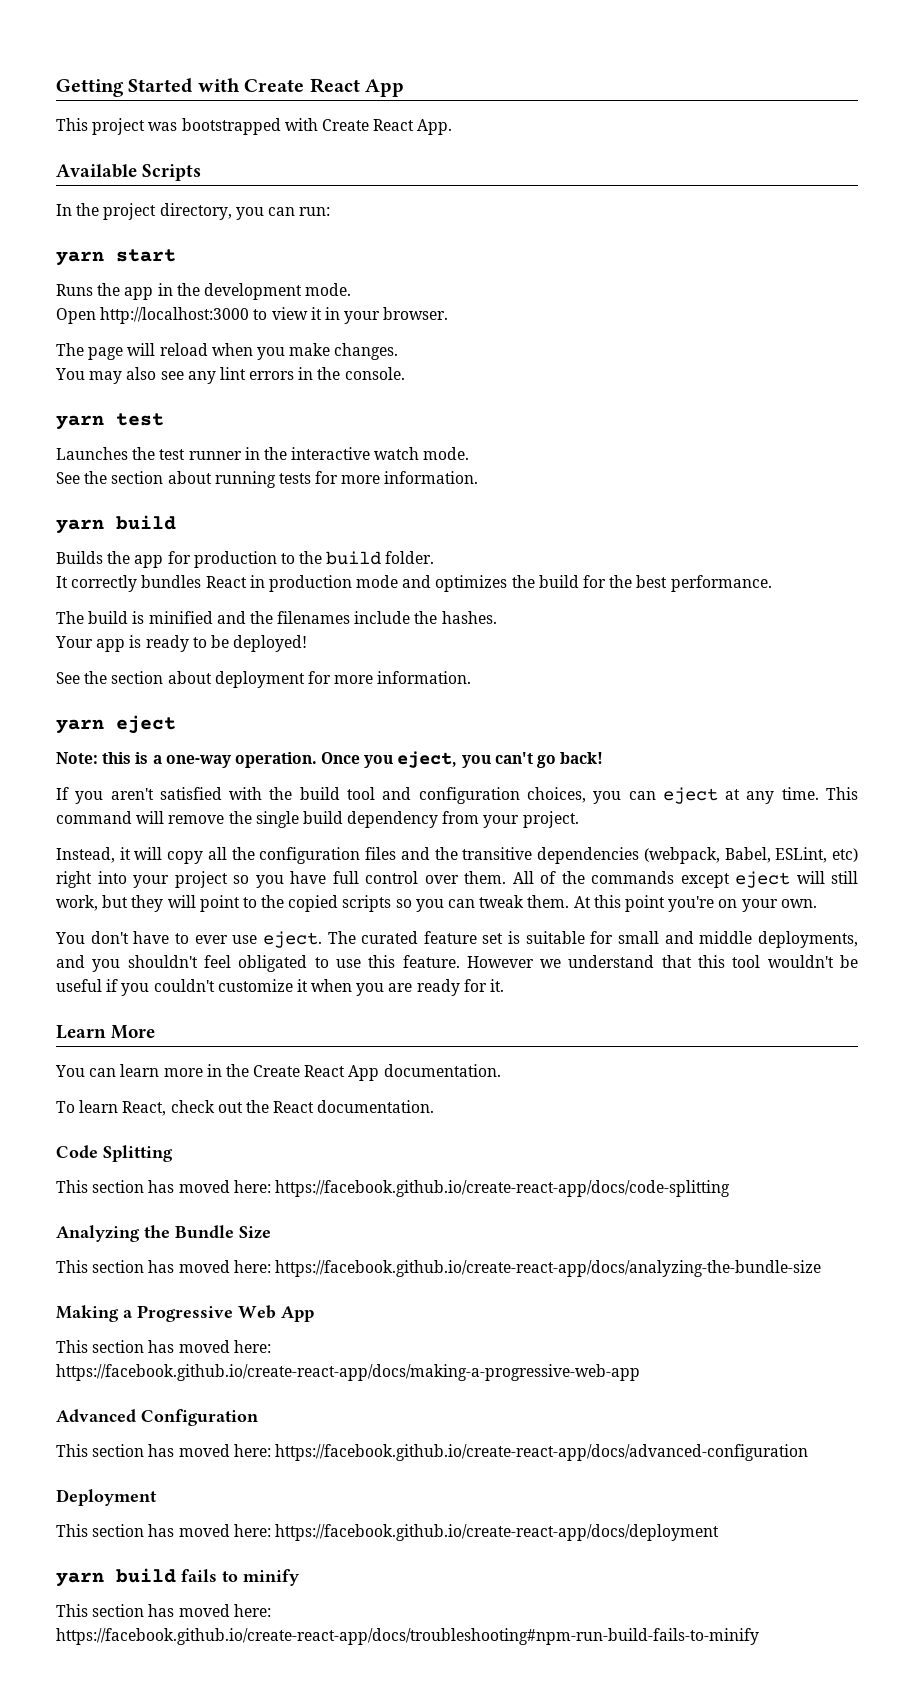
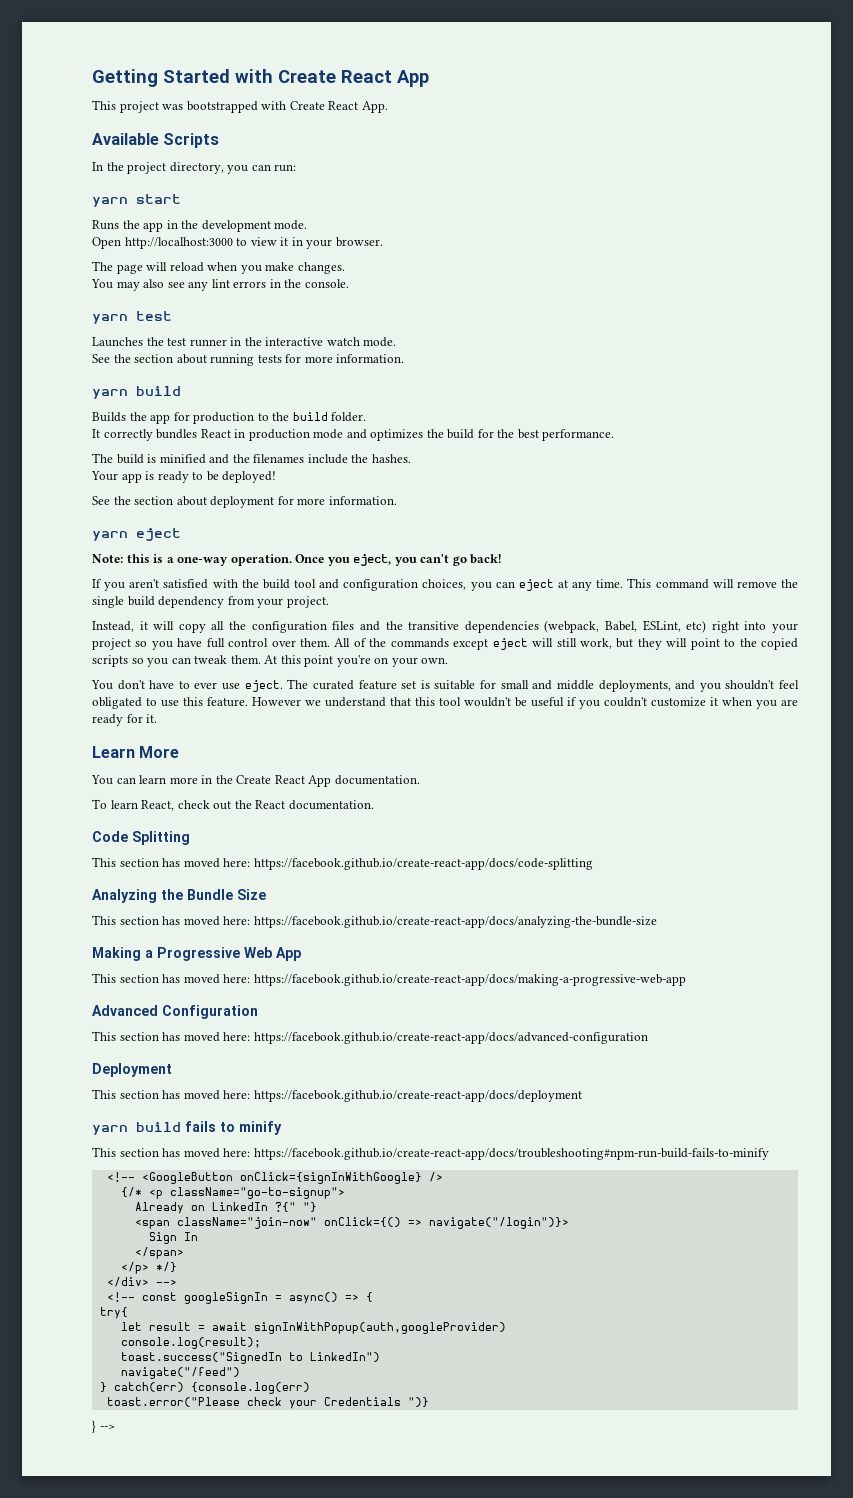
(759, 1636) none -> [106,1172,443,1184] [120,1187,345,1199] [134,1202,317,1214] [134,1217,569,1229] [148,1232,198,1244] [134,1247,184,1259] [120,1262,177,1274] [106,1277,177,1287] [106,1292,373,1304] [99,1307,128,1319] [120,1322,506,1334] [120,1337,261,1349] [120,1352,380,1364] [120,1367,240,1379] [99,1382,310,1394] [106,1397,429,1409] [92,1420,115,1433] // <!-- <GoogleButton onClick={signInWithGoogle} /> // {/* <p className="go-to-signup"> // Already on LinkedIn ?{" "} // <span className="join-now" onClick={() => navigate("/login")}> // Sign In // </span> // </p> */} // </div> --> // <!-- const googleSignIn = async() => { // try{ // let result = await signInWithPopup(auth,googleProvider) // console.log(result); // toast.success("SignedIn to LinkedIn") // navigate("/feed") // } catch(err) {console.log(err) // toast.error("Please check your Credentials ")} // } -->

